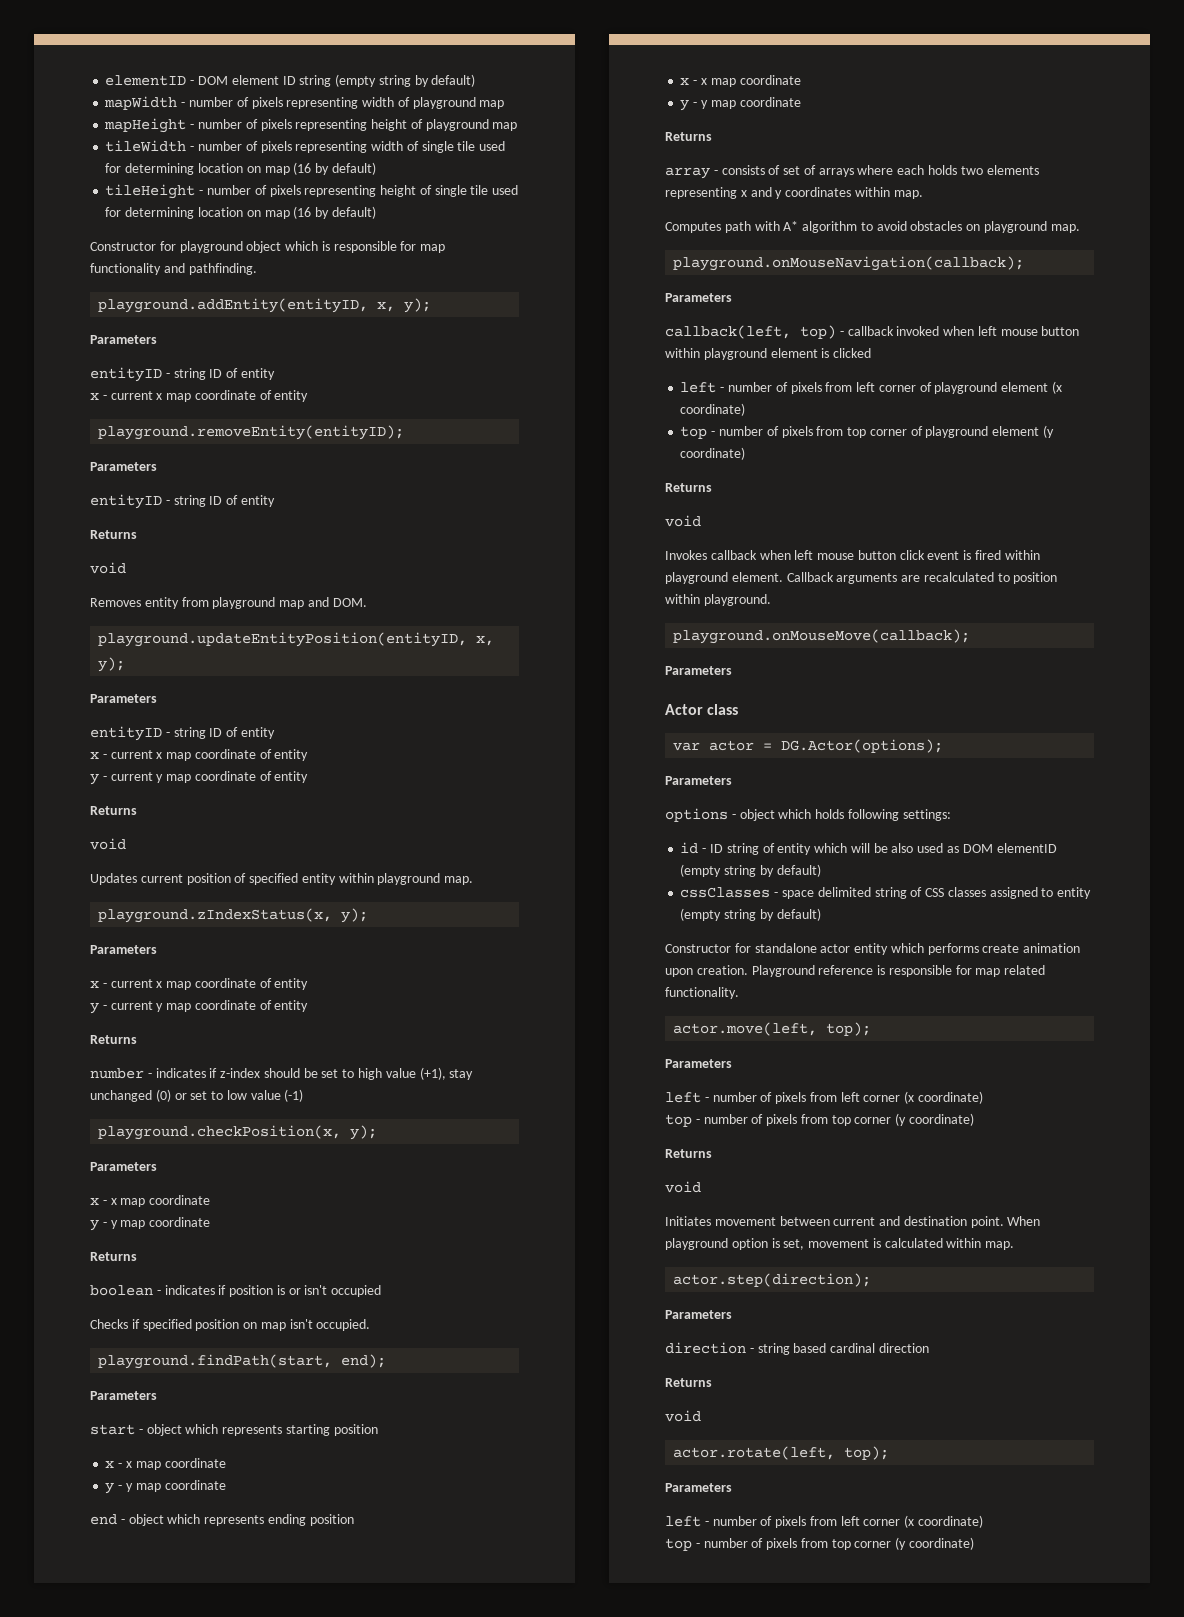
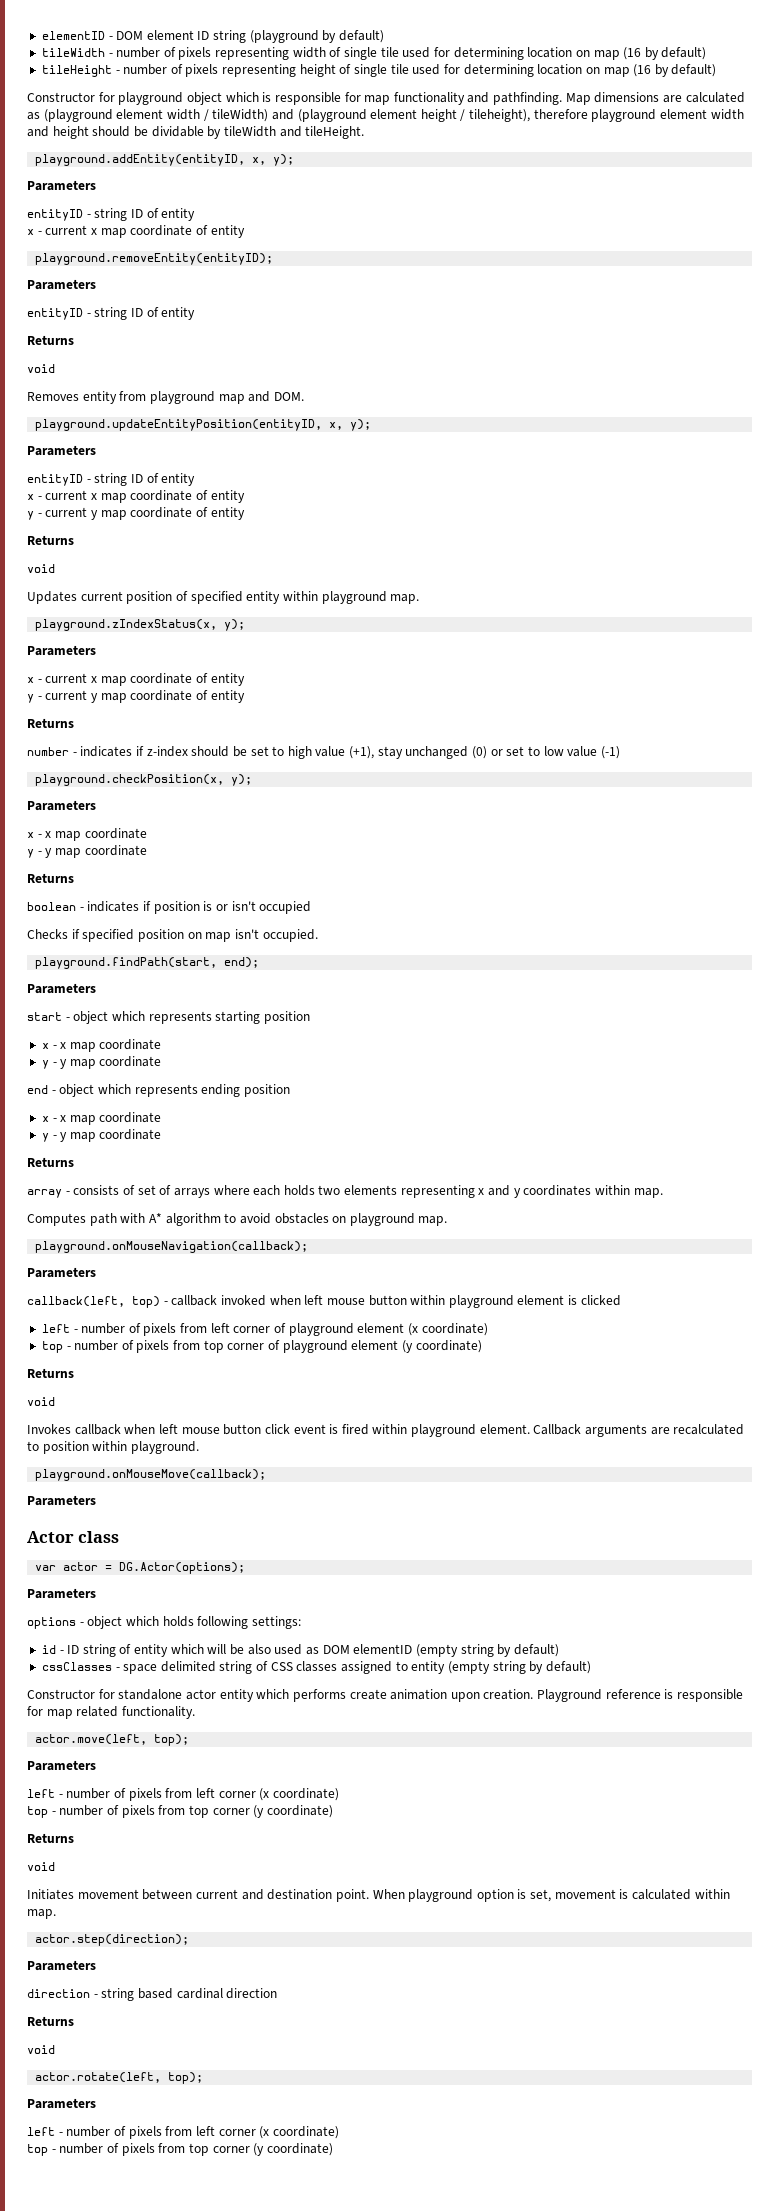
[335,74,476,87] [104,96,505,110] [104,118,518,133] (empty string by default) // mapWidth - number of pixels representing width of playground map // mapHeight - number of pixels representing height of playground map -> [249,30,385,43] (playground by default)
(257, 269) none -> [565,92,745,105] [27,109,744,122] [27,126,365,139] Map dimensions are calculated as (playground element width / tileWidth) and (playground element height / tileheight), therefore playground element width and height should be dividable by tileWidth and tileHeight.

